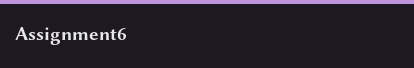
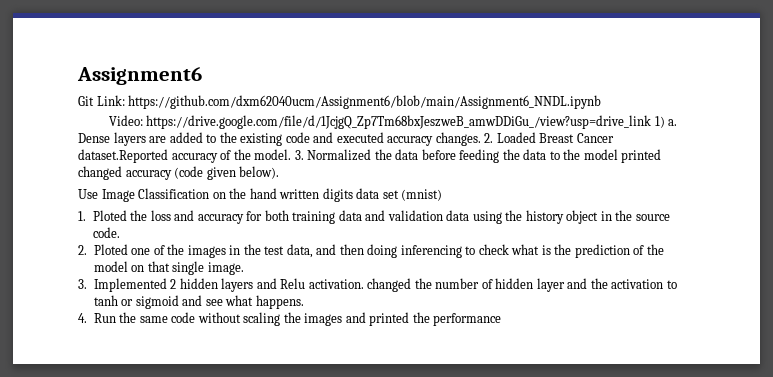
(127, 36) none -> [78,95,602,109] [108,115,678,129] [78,132,614,146] [78,149,662,163] [78,166,280,180] [78,188,443,202] [78,210,670,224] [92,227,120,238] [78,244,664,258] [93,261,244,275] [78,278,677,292] [93,295,304,309] [78,312,502,326] // Git Link: https://github.com/dxm62040ucm/Assignment6/blob/main/Assignment6_NNDL.ipynb // Video: https://drive.google.com/file/d/1JcjgQ_Zp7Tm68bxJeszweB_amwDDiGu_/view?usp=drive_link 1) a. Dense layers are added to the existing code and executed accuracy changes. 2. Loaded Breast Cancer dataset.Reported accuracy of the model. 3. Normalized the data before feeding the data to the model printed changed accuracy (code given below). // Use Image Classification on the hand written digits data set (mnist) // 1. Ploted the loss and accuracy for both training data and validation data using the history object in the source code. // 2. Ploted one of the images in the test data, and then doing inferencing to check what is the prediction of the model on that single image. // 3. Implemented 2 hidden layers and Relu activation. changed the number of hidden layer and the activation to tanh or sigmoid and see what happens. // 4. Run the same code without scaling the images and printed the performance

